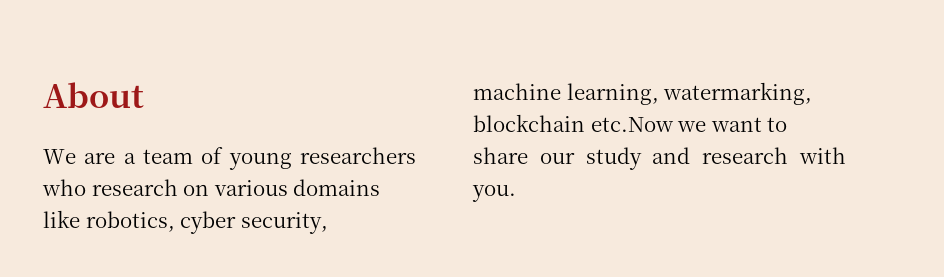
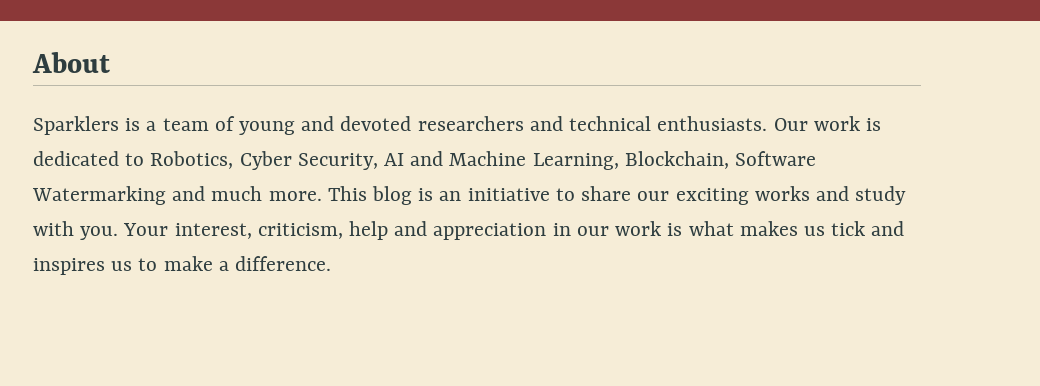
[43,149,116,164] We are -> [33,116,141,135] Sparklers is
[300,147,417,164] [42,179,381,196] [43,210,328,234] [473,82,813,105] [473,114,788,132] [473,147,846,170] [472,185,516,202] researchers who research on various domains like robotics, cyber security, machine learning, watermarking, blockchain etc.Now we want to share our study and research with you. -> [301,116,881,131] [33,151,817,170] [32,186,907,205] [33,221,905,240] [33,256,332,275] and devoted researchers and technical enthusiasts. Our work is dedicated to Robotics, Cyber Security, AI and Machine Learning, Blockchain, Software Watermarking and much more. This blog is an initiative to share our exciting works and study with you. Your interest, criticism, help and appreciation in our work is what makes us tick and inspires us to make a difference.

